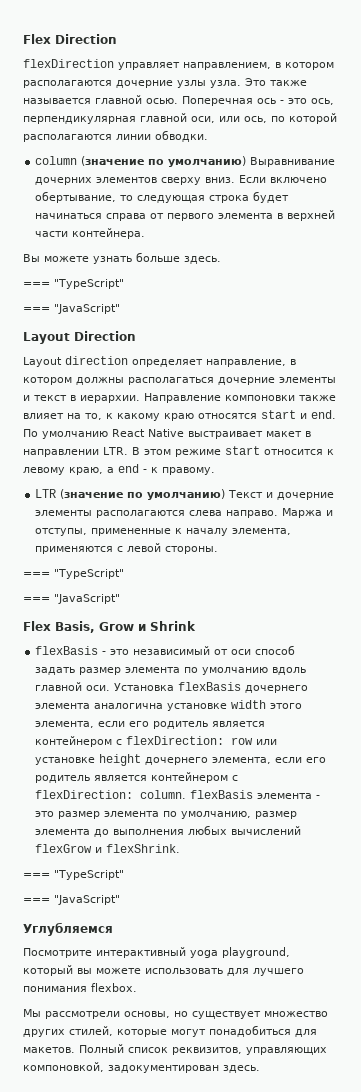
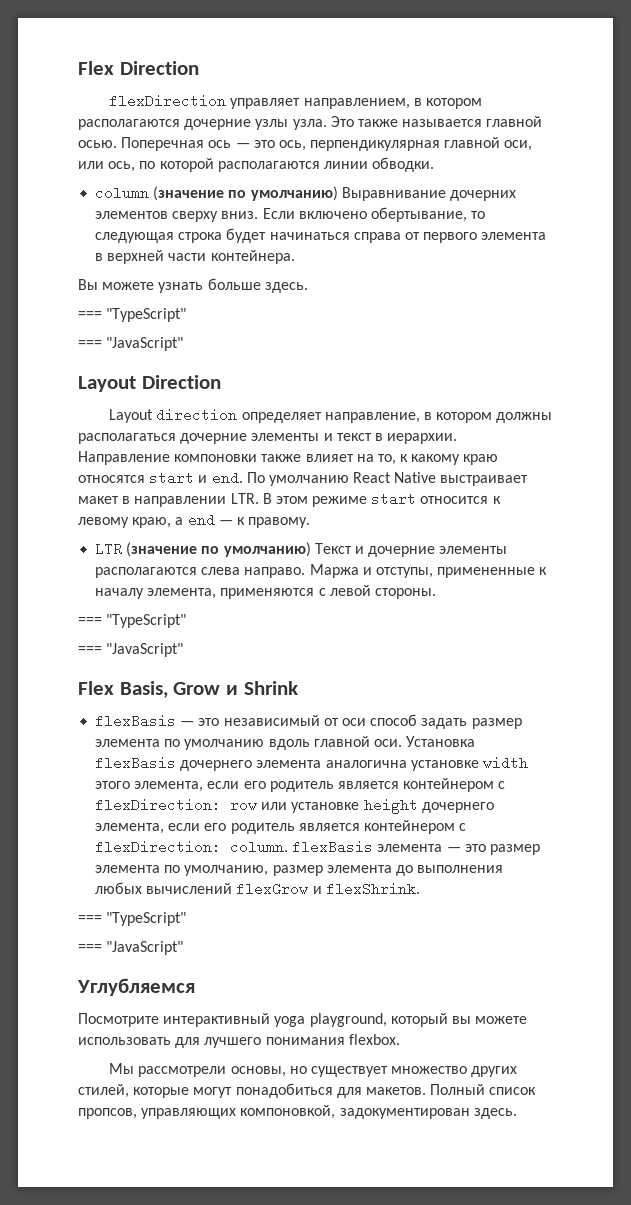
[280,100,284,104] - -> [235,143,250,148] —
[143,469,147,473] - -> [218,520,233,525] —
[102,651,107,655] - -> [180,721,195,726] —
[316,795,321,799] - -> [446,847,461,852] —
[172,1047,242,1055] реквизитов, -> [78,1108,137,1119] пропсов,

